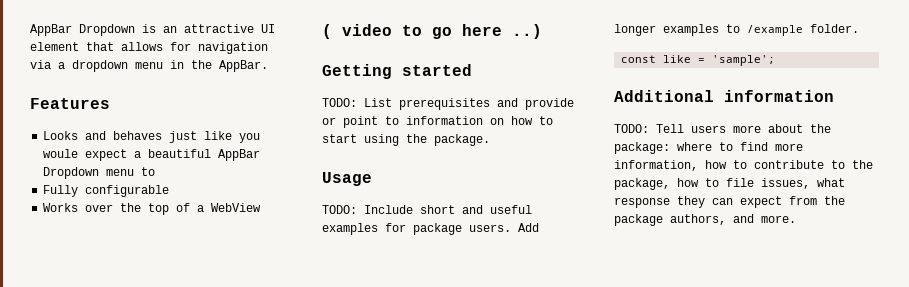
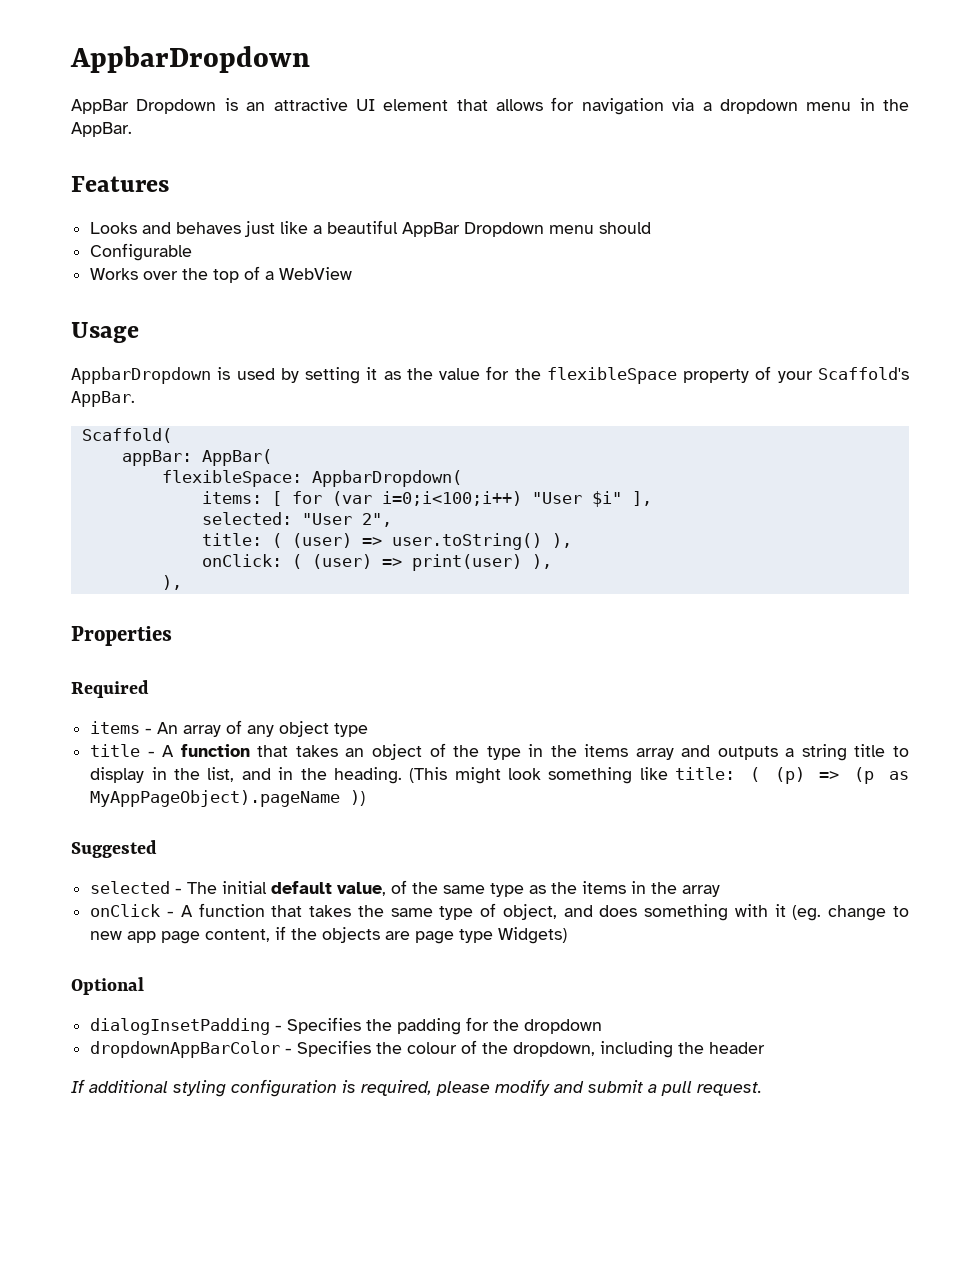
(30, 30) none -> [70,46,310,73] AppbarDropdown //
[239,133,261,143] [43,149,128,161] you woule expect -> (309, 227) none
[141,167,156,176] [43,185,170,197] to // Fully configurable -> [599,222,652,234] [90,243,193,261] should // Configurable
[322,24,542,39] [322,64,472,79] [322,98,574,110] [322,116,553,128] [322,134,490,146] [322,172,372,186] [322,205,532,214] [322,223,539,235] [614,24,859,36] [621,55,776,66] [614,90,834,102] [614,124,831,133] [614,142,803,154] [614,160,873,171] [614,178,845,190] [614,196,845,208] [614,214,796,226] ( video to go here ..) // Getting started // TODO: List prerequisites and provide or point to information on how to start using the package. // Usage // TODO: Include short and useful examples for package users. Add longer examples to /example folder. // const like = 'sample'; // Additional information // TODO: Tell users more about the package: where to find more information, how to contribute to the package, how to file issues, what response they can expect from the package authors, and more. -> [71,322,139,343] [71,366,909,384] [71,391,135,407] [81,428,172,443] [121,449,272,466] [161,470,462,487] [201,491,652,507] [201,512,392,527] [201,533,572,550] [201,554,552,571] [161,575,182,590] [71,626,172,646] [71,680,149,698] [90,720,369,737] [90,743,910,761] [90,767,909,784] [90,790,366,807] [71,840,157,858] [90,880,721,897] [90,903,910,921] [90,926,568,944] [71,977,144,995] [90,1017,603,1035] [90,1040,766,1058] [71,1079,762,1097] Usage // AppbarDropdown is used by setting it as the value for the flexibleSpace property of your Scaffold's AppBar. // Scaffold( // appBar: AppBar( // flexibleSpace: AppbarDropdown( // items: [ for (var i=0;i<100;i++) "User $i" ], // selected: "User 2", // title: ( (user) => user.toString() ), // onClick: ( (user) => print(user) ), // ), // Properties // Required // items - An array of any object type // title - A function that takes an object of the type in the items array and outputs a string title to display in the list, and in the heading. (This might look something like title: ( (p) => (p as MyAppPageObject).pageName )) // Suggested // selected - The initial default value, of the same type as the items in the array // onClick - A function that takes the same type of object, and does something with it (eg. change to new app page content, if the objects are page type Widgets) // Optional // dialogInsetPadding - Specifies the padding for the dropdown // dropdownAppBarColor - Specifies the colour of the dropdown, including the header // If additional styling configuration is required, please modify and submit a pull request.

